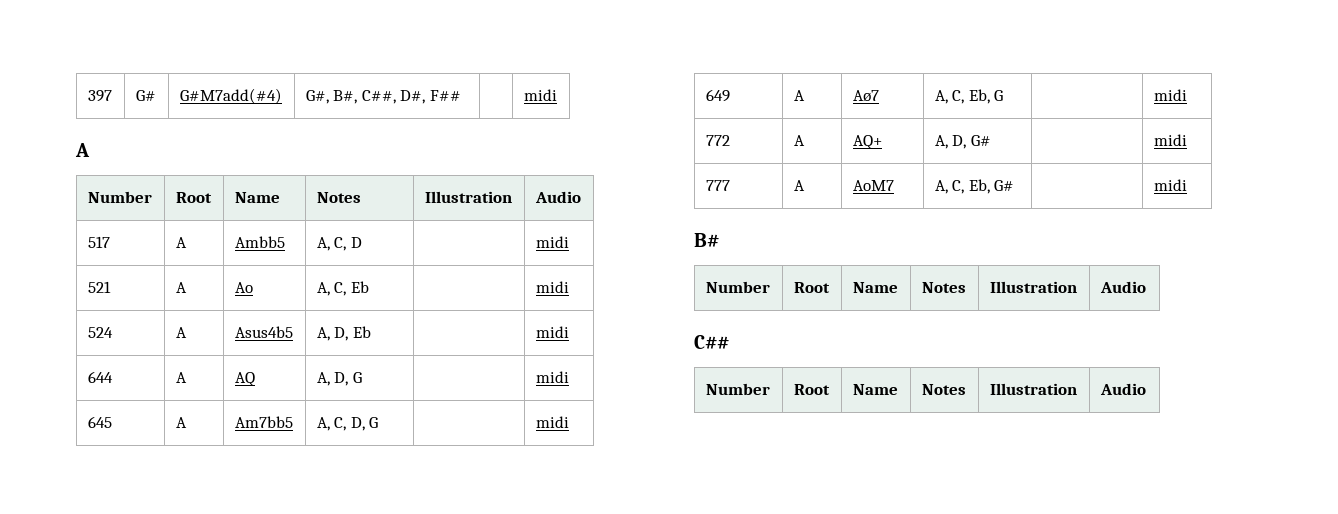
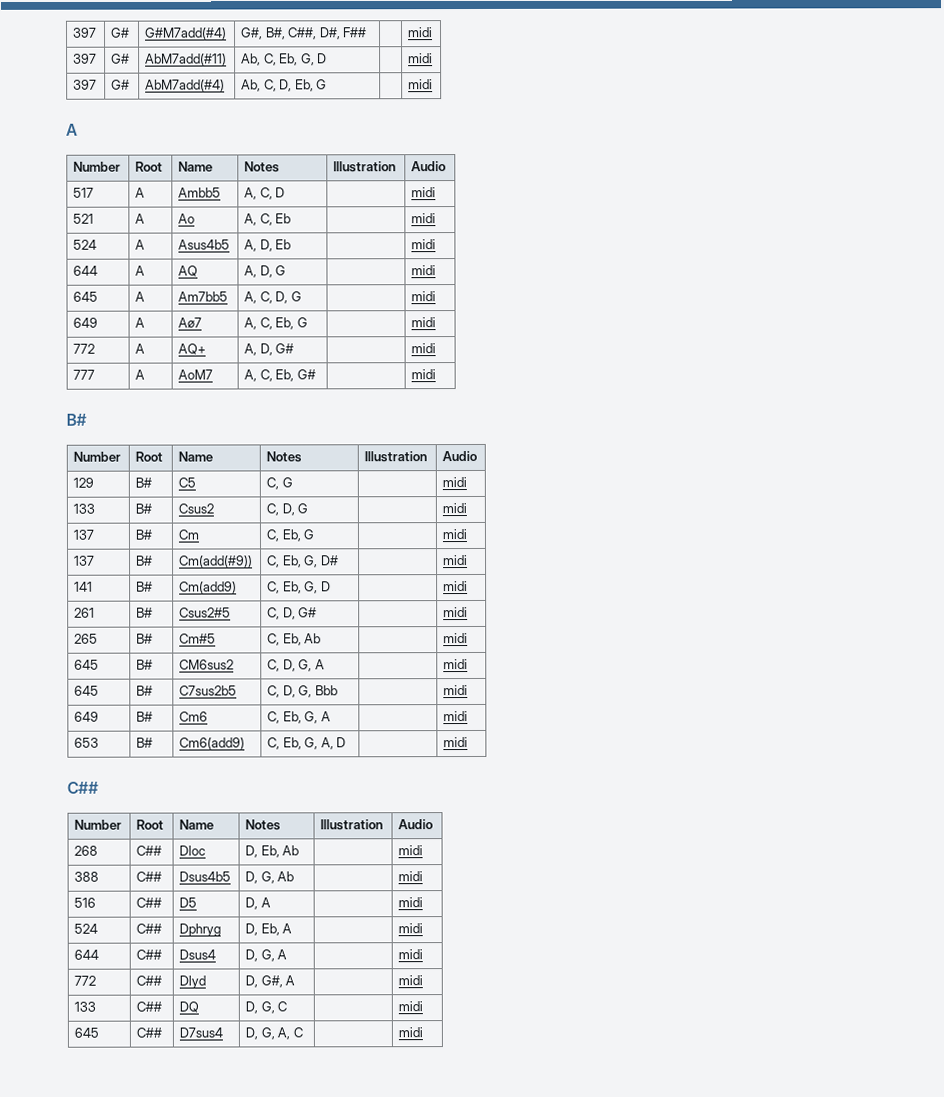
(557, 95) none -> [73,53,98,64] [111,53,131,64] [145,53,228,66] [241,53,328,66] [408,53,434,64] [73,79,98,90] [111,79,131,90] [145,79,226,92] [241,79,328,92] [408,79,434,90] // 397 | G# | AbM7add(#11) | Ab, C, Eb, G, D | | midi // 397 | G# | AbM7add(#4) | Ab, C, D, Eb, G | | midi
(1146, 287) none -> [73,477,95,488] [135,477,153,488] [178,477,197,488] [266,477,293,490] [442,477,468,488] [73,503,96,514] [135,503,153,514] [178,503,215,514] [266,503,309,516] [442,503,468,514] [73,529,95,540] [135,529,153,540] [178,529,200,540] [266,529,315,542] [442,529,468,540] [74,555,96,566] [136,555,154,566] [179,555,254,568] [267,555,339,568] [443,555,469,566] [74,581,94,592] [136,581,154,592] [179,581,238,594] [267,581,331,594] [443,581,469,592] [74,607,96,618] [136,607,154,618] [179,607,232,618] [267,607,318,620] [443,607,469,618] [74,633,99,644] [136,633,154,644] [179,633,217,644] [267,633,322,646] [443,633,469,644] [74,659,100,670] [136,659,154,670] [179,659,235,670] [267,659,325,672] [443,659,469,670] [74,685,100,696] [136,685,154,696] [179,685,238,696] [267,685,338,698] [443,685,469,696] [74,711,100,722] [136,711,154,722] [179,711,209,722] [267,711,331,724] [443,711,469,722] [74,737,100,748] [136,737,154,748] [179,737,246,750] [267,737,347,750] [443,737,469,748] // 129 | B# | C5 | C, G | | midi // 133 | B# | Csus2 | C, D, G | | midi // 137 | B# | Cm | C, Eb, G | | midi // 137 | B# | Cm(add(#9)) | C, Eb, G, D# | | midi // 141 | B# | Cm(add9) | C, Eb, G, D | | midi // 261 | B# | Csus2#5 | C, D, G# | | midi // 265 | B# | Cm#5 | C, Eb, Ab | | midi // 645 | B# | CM6sus2 | C, D, G, A | | midi // 645 | B# | C7sus2b5 | C, D, G, Bbb | | midi // 649 | B# | Cm6 | C, Eb, G, A | | midi // 653 | B# | Cm6(add9) | C, Eb, G, A, D | | midi
(1146, 389) none -> [74,845,99,856] [136,845,163,856] [179,845,207,856] [245,845,300,858] [398,845,424,856] [74,871,100,882] [136,871,163,882] [179,871,232,882] [245,871,295,884] [398,871,424,882] [74,897,97,908] [136,897,163,908] [179,897,198,908] [245,897,271,910] [398,897,424,908] [74,923,99,934] [136,923,163,934] [179,923,222,937] [245,923,293,936] [398,923,424,934] [74,949,100,960] [136,949,163,960] [179,949,217,960] [245,949,288,962] [398,949,424,960] [74,975,97,986] [136,975,163,986] [179,975,207,989] [245,975,296,988] [398,975,424,986] [74,1001,97,1012] [136,1001,163,1012] [179,1001,200,1013] [245,1001,288,1014] [398,1001,424,1012] [74,1027,100,1038] [136,1027,163,1038] [179,1027,224,1038] [245,1027,303,1040] [398,1027,424,1038] // 268 | C## | Dloc | D, Eb, Ab | | midi // 388 | C## | Dsus4b5 | D, G, Ab | | midi // 516 | C## | D5 | D, A | | midi // 524 | C## | Dphryg | D, Eb, A | | midi // 644 | C## | Dsus4 | D, G, A | | midi // 772 | C## | Dlyd | D, G#, A | | midi // 133 | C## | DQ | D, G, C | | midi // 645 | C## | D7sus4 | D, G, A, C | | midi

